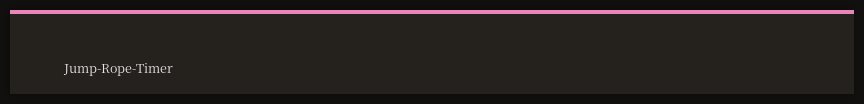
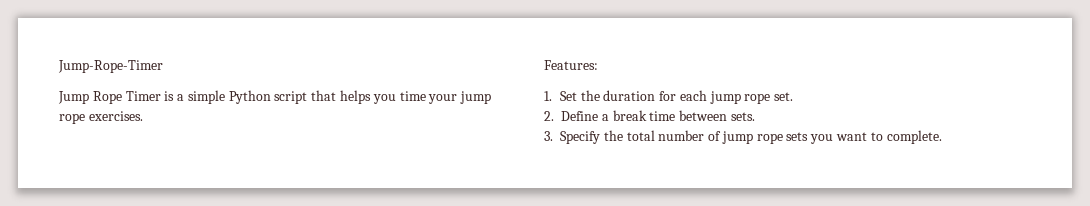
(173, 69) none -> [58,90,492,104] [59,111,143,124] [544,60,598,70] [544,90,794,104] [544,110,755,121] [544,130,942,144] // Jump Rope Timer is a simple Python script that helps you time your jump rope exercises. // Features: // 1. Set the duration for each jump rope set. // 2. Define a break time between sets. // 3. Specify the total number of jump rope sets you want to complete.

